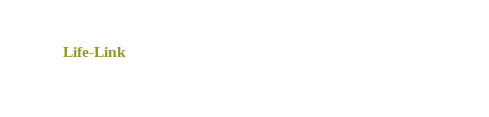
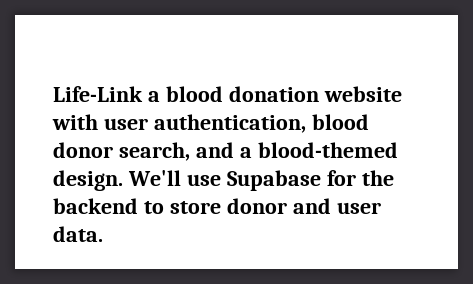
(126, 52) none -> [147,86,402,102] [52,114,369,133] [53,142,398,161] [53,170,394,191] [53,198,381,214] [53,226,103,242] a blood donation website with user authentication, blood donor search, and a blood-themed design. We'll use Supabase for the backend to store donor and user data.

